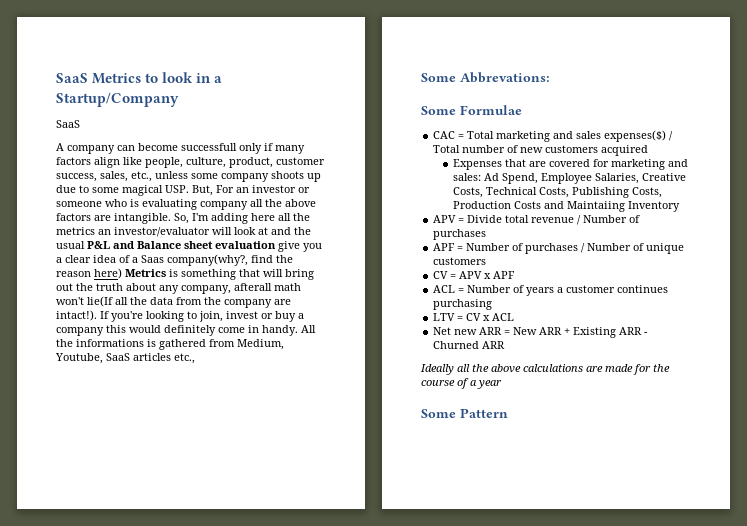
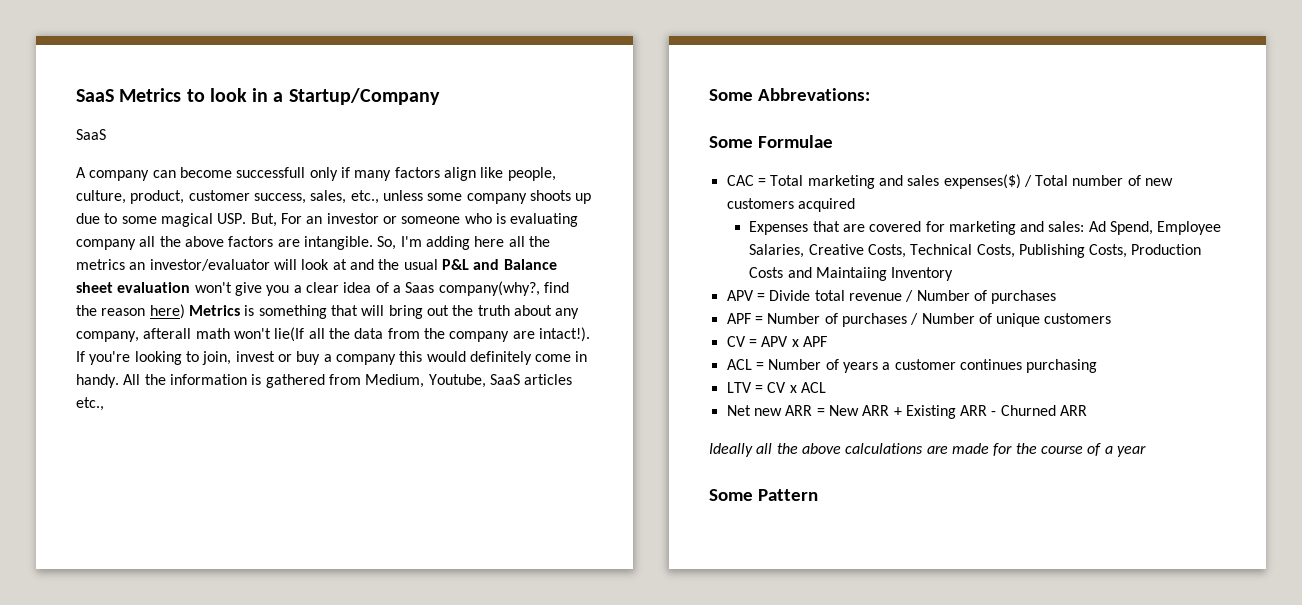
(276, 245) none -> [194,282,232,293] won't
[76,339,144,347] informations -> [169,374,247,385] information

